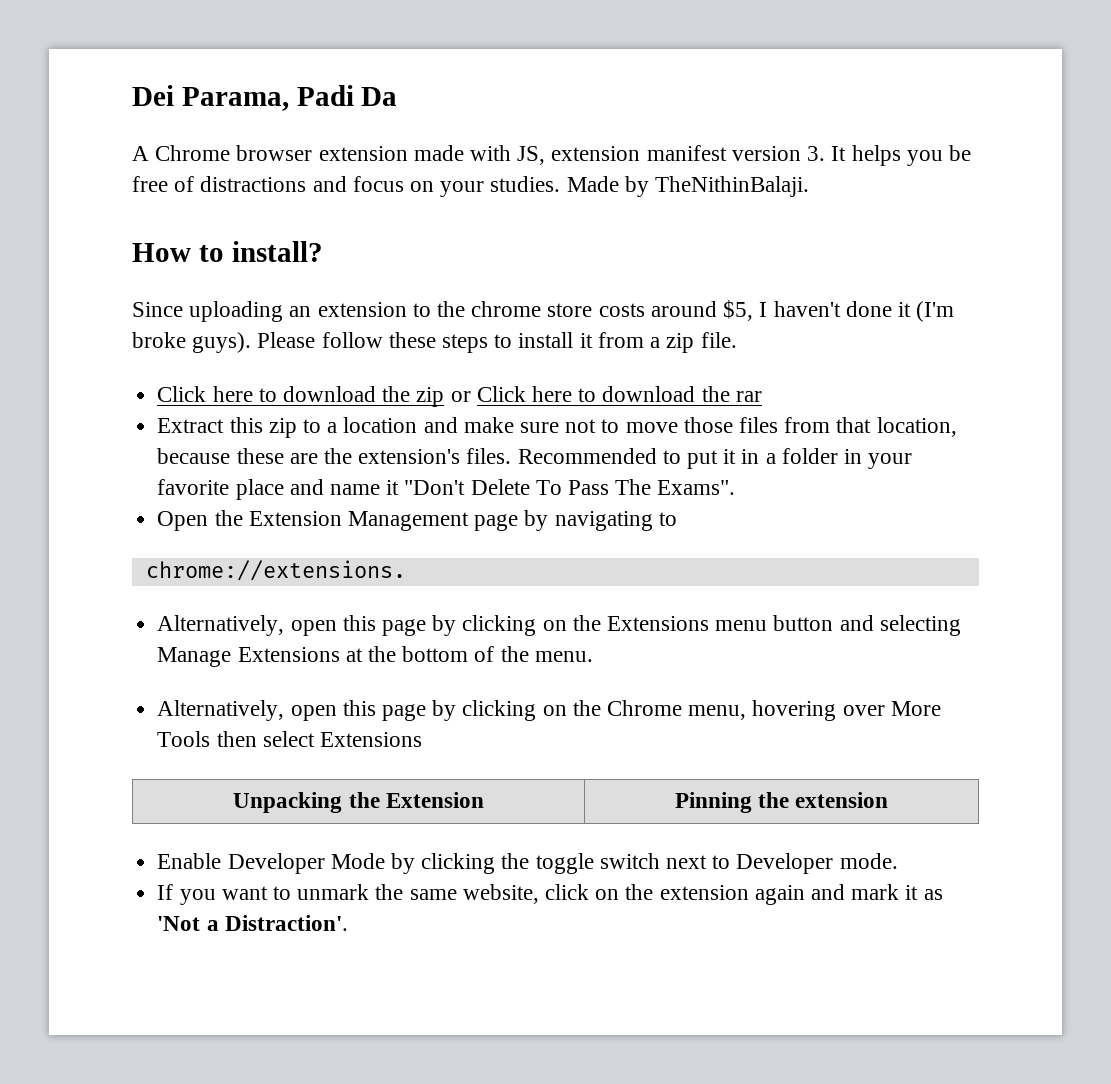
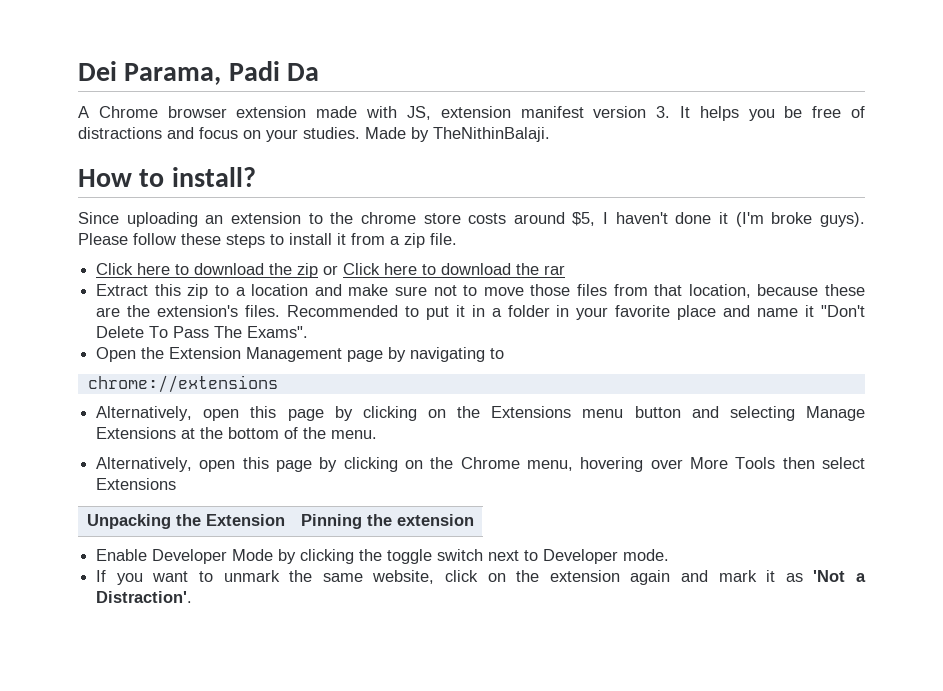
[145,560,406,581] chrome://extensions. -> [87,375,278,393] chrome://extensions

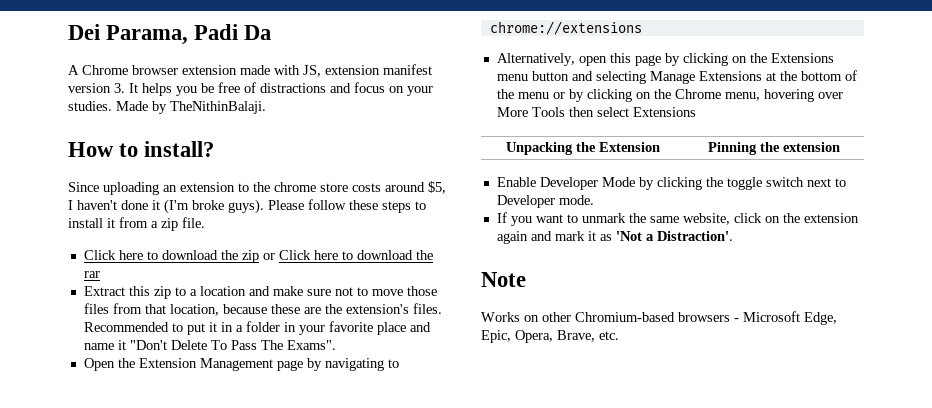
[331,430,378,439] [96,457,313,472] menu. // Alternatively, open this page -> [517,92,565,99] menu or
(193, 597) none -> [481,272,526,287] [481,311,837,325] [481,330,619,343] // Note // Works on other Chromium-based browsers - Microsoft Edge, Epic, Opera, Brave, etc.

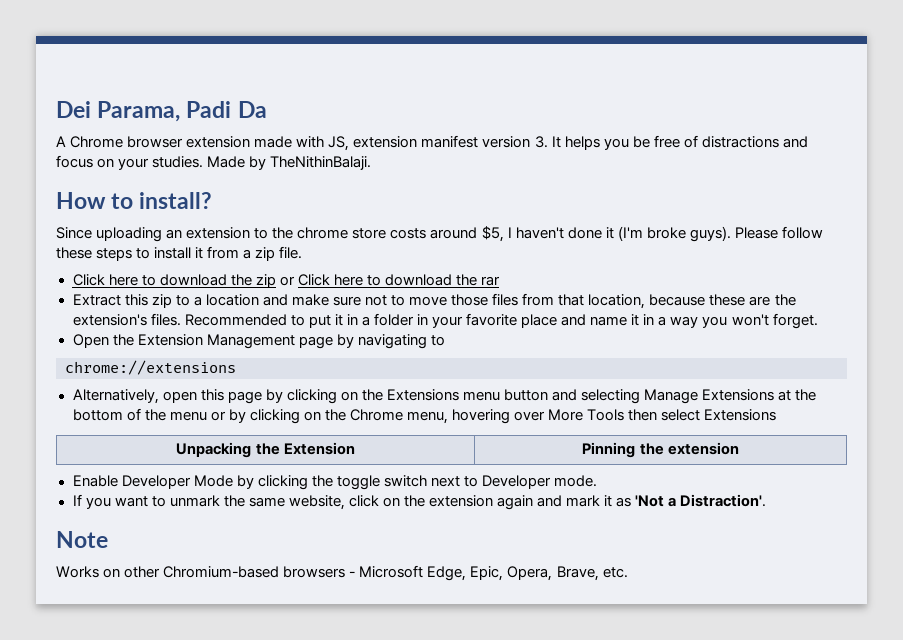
[129,340,336,350] "Don't Delete To Pass The Exams". -> [643,313,818,329] in a way you won't forget.

